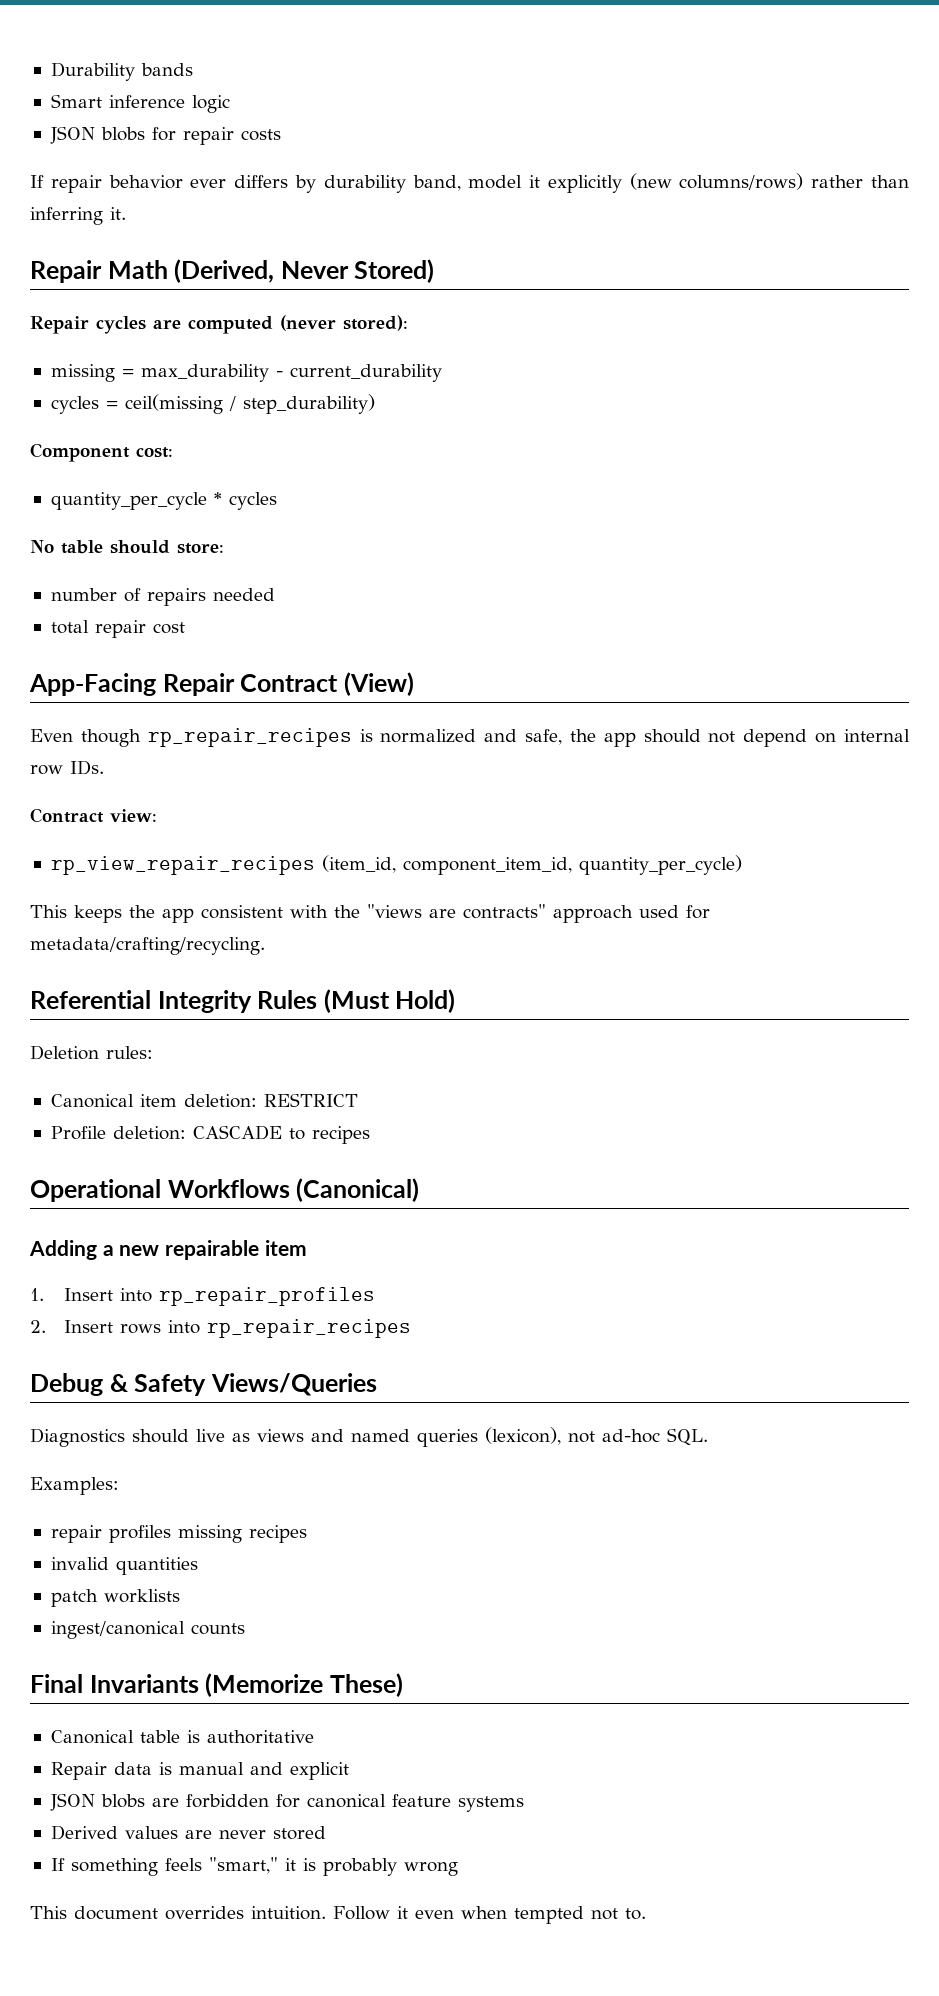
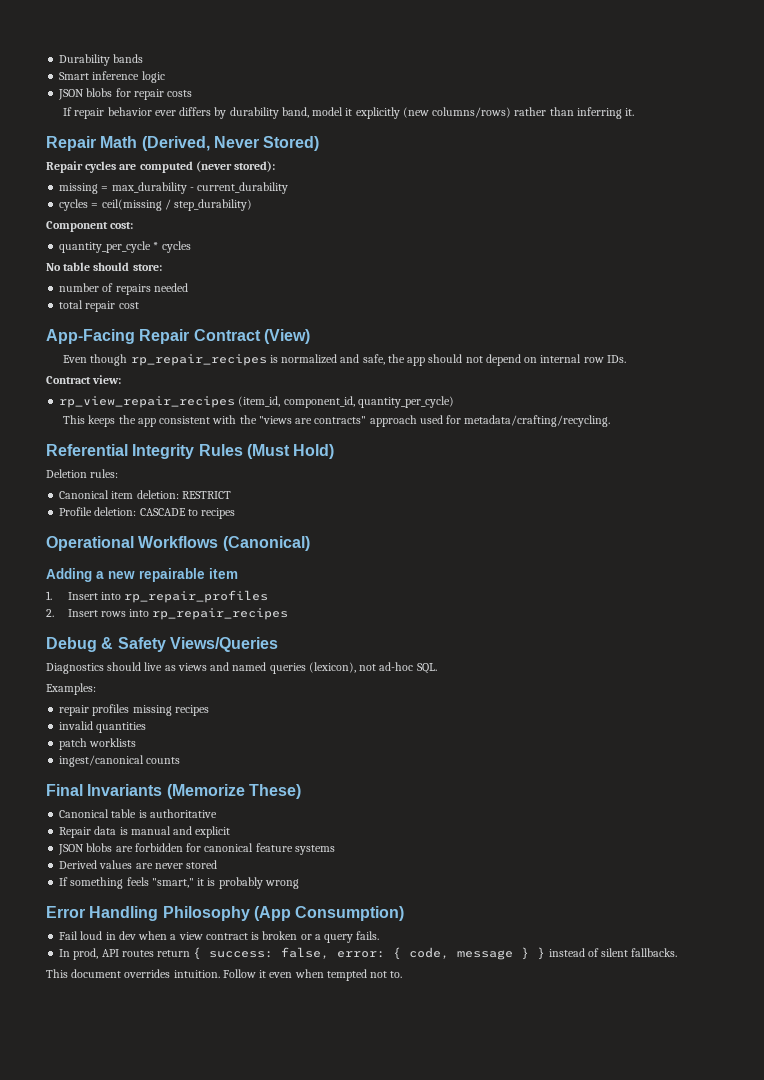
[402,857,572,875] component_item_id, -> [283,396,355,408] component_id,
(458, 1869) none -> [46,906,405,921] [59,931,380,943] [59,947,678,960] // Error Handling Philosophy (App Consumption) // Fail loud in dev when a view contract is broken or a query fails. // In prod, API routes return { success: false, error: { code, message } } instead of silent fallbacks.

